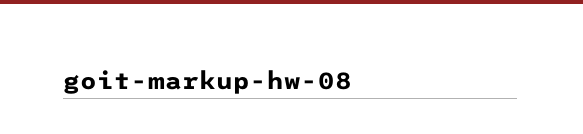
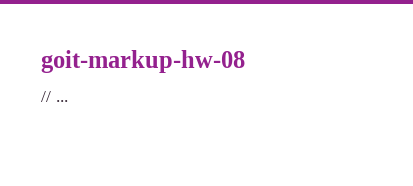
(352, 82) none -> [41,91,68,102] // // ...

